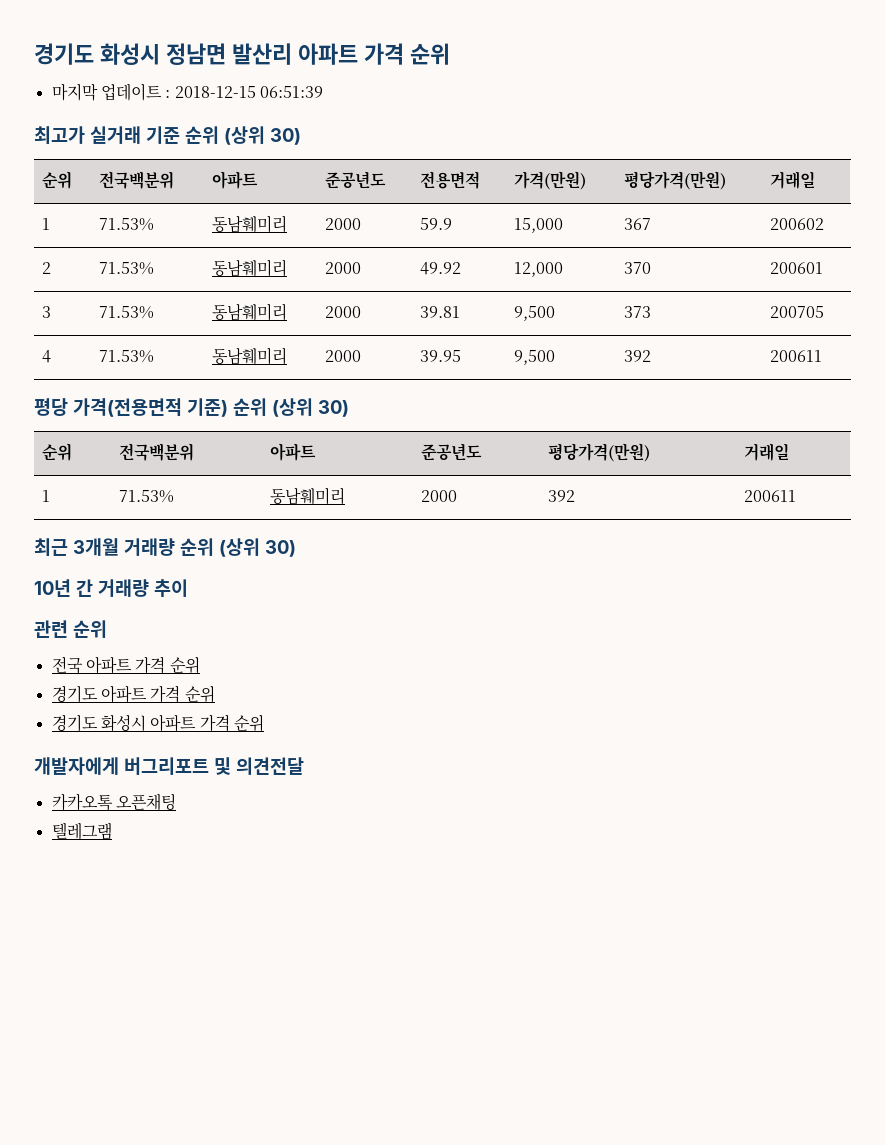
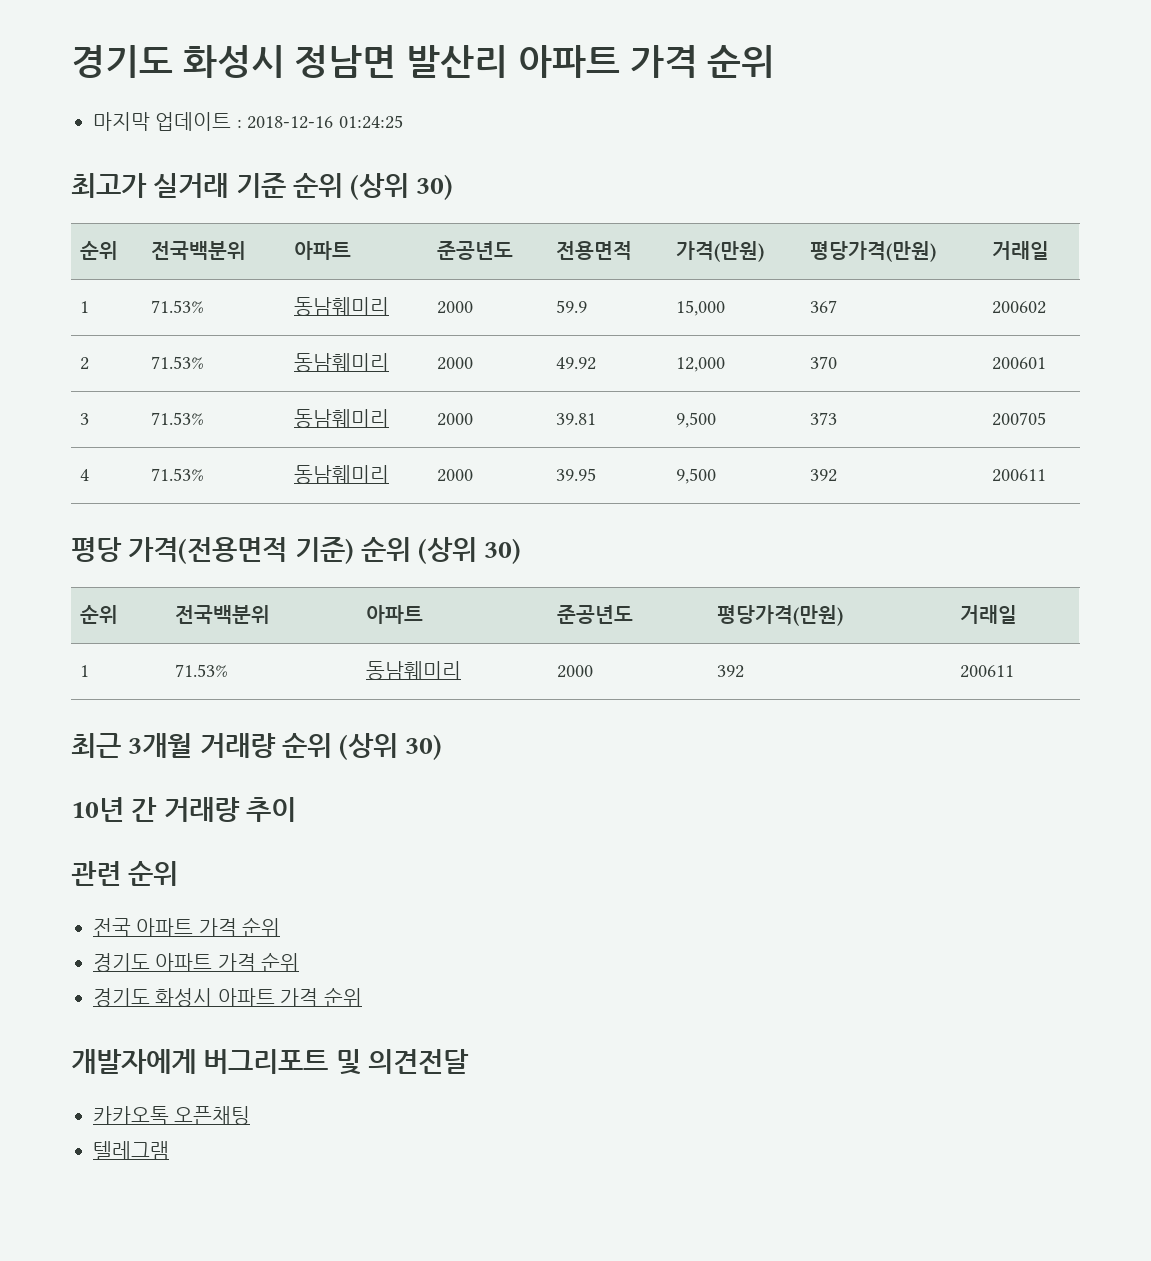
[174,86,323,98] 2018-12-15 06:51:39 -> [247,115,403,129] 2018-12-16 01:24:25

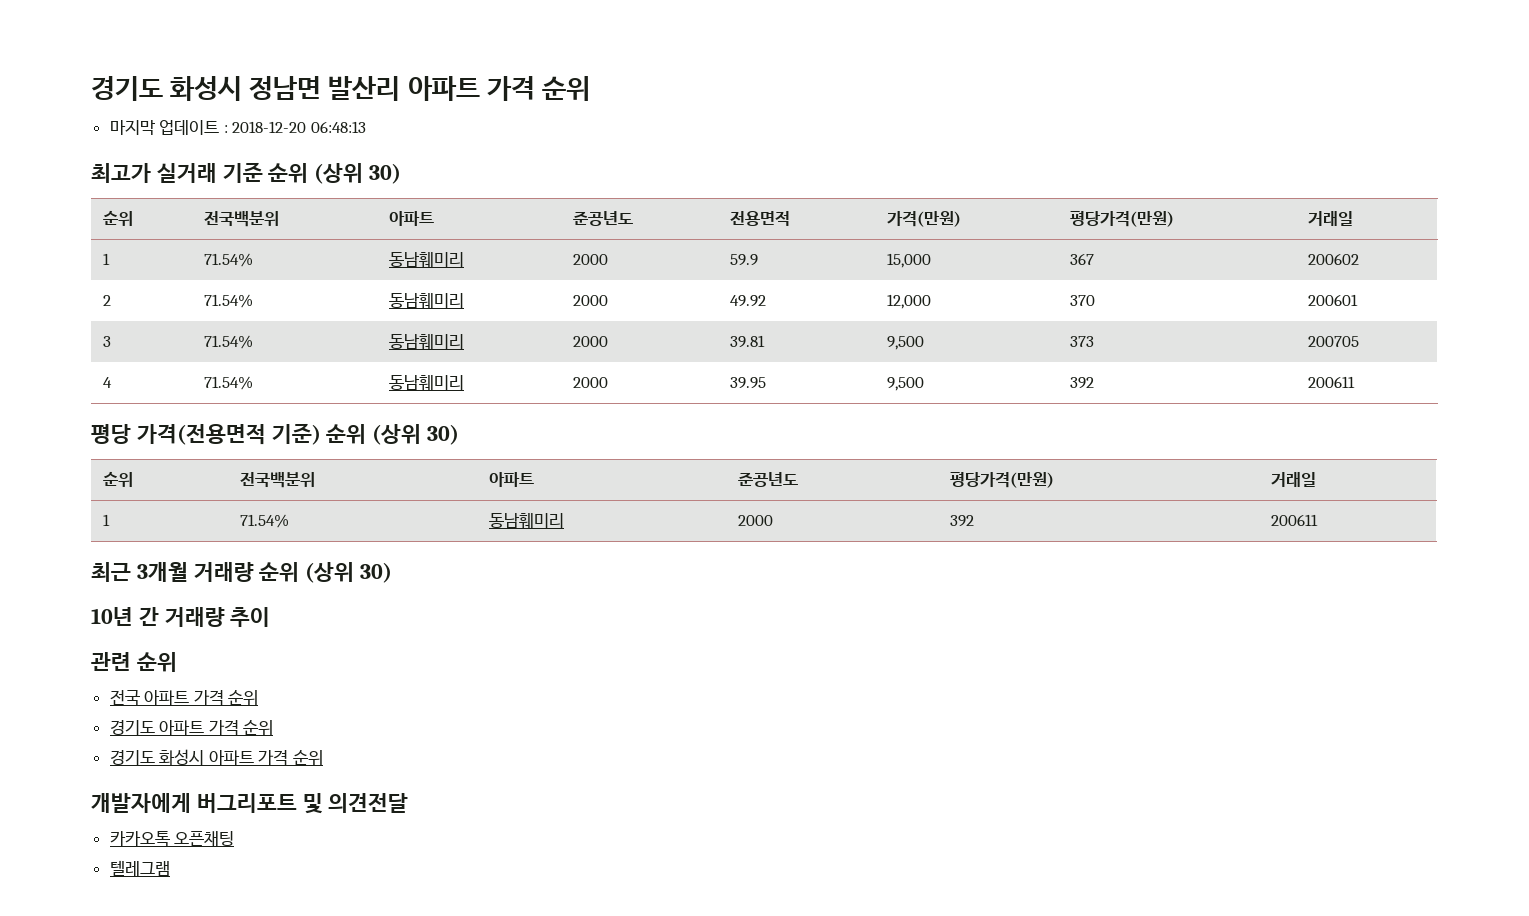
[247,115,403,129] 2018-12-16 01:24:25 -> [232,121,367,133] 2018-12-20 06:48:13
[150,300,204,313] 71.53% -> [204,253,254,267] 71.54%
[150,356,204,369] 71.53% -> [204,294,254,308] 71.54%
[150,412,204,425] 71.53% -> [204,335,254,349] 71.54%
[150,468,204,481] 71.53% -> [204,376,254,390] 71.54%
[174,664,228,677] 71.53% -> [240,514,290,528] 71.54%

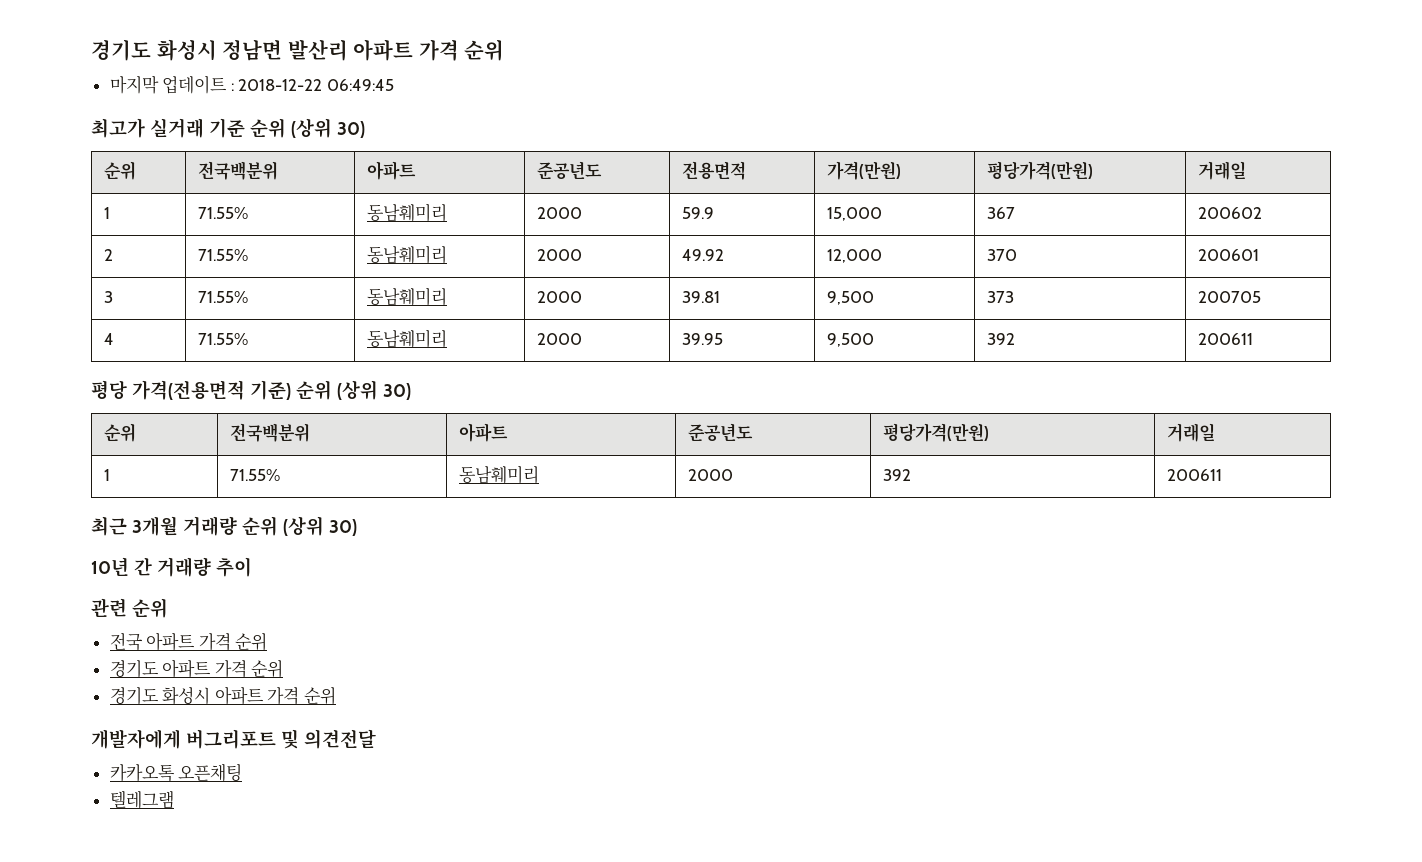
[232,121,367,133] 2018-12-20 06:48:13 -> [238,79,395,91] 2018-12-22 06:49:45
[204,253,254,267] 71.54% -> [198,207,249,219] 71.55%
[204,294,254,308] 71.54% -> [198,249,249,261] 71.55%
[204,335,254,349] 71.54% -> [198,291,249,303] 71.55%
[204,376,254,390] 71.54% -> [198,333,249,345] 71.55%
[240,514,290,528] 71.54% -> [230,469,281,481] 71.55%

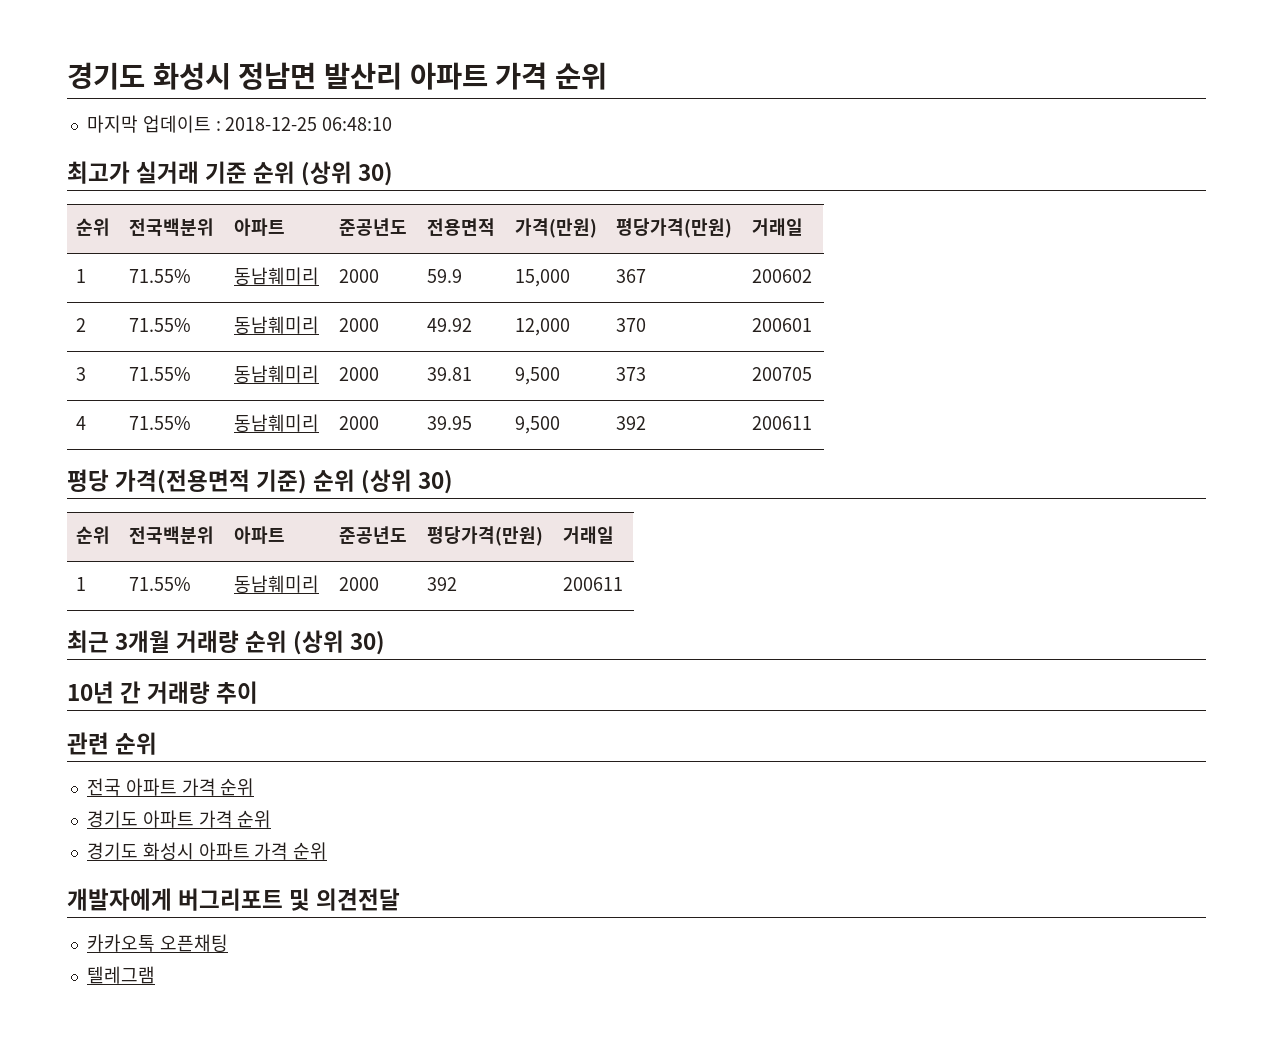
[238,79,395,91] 2018-12-22 06:49:45 -> [225,117,393,131] 2018-12-25 06:48:10

